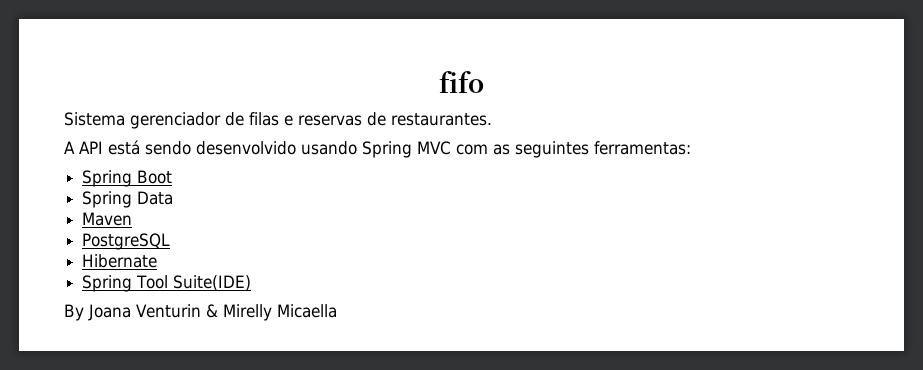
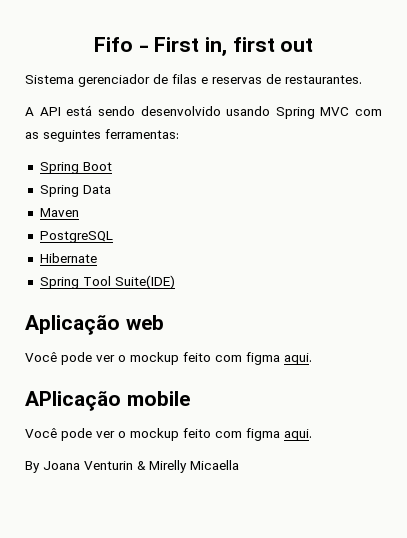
[439,71,484,93] fifo -> [93,37,314,56] Fifo - First in, first out
(252, 283) none -> [25,315,164,335] [25,352,312,365] [25,391,190,411] [25,428,312,441] // Aplicação web // Você pode ver o mockup feito com figma aqui. // APlicação mobile // Você pode ver o mockup feito com figma aqui.

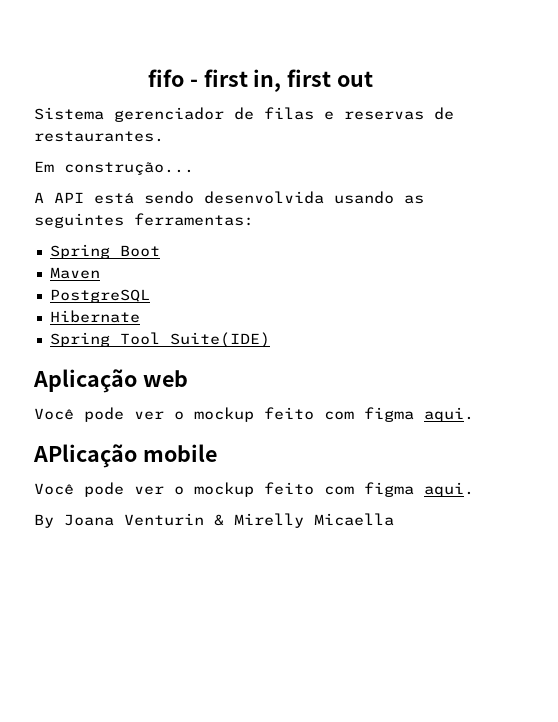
[93,37,200,52] Fifo - First -> [147,69,248,87] fifo - first
(362, 79) none -> [34,161,194,175] // Em construção...
[140,106,382,119] desenvolvido usando Spring MVC com -> [204,191,394,204] desenvolvida usando
[39,185,111,197] // Spring Data -> (160, 251) none

